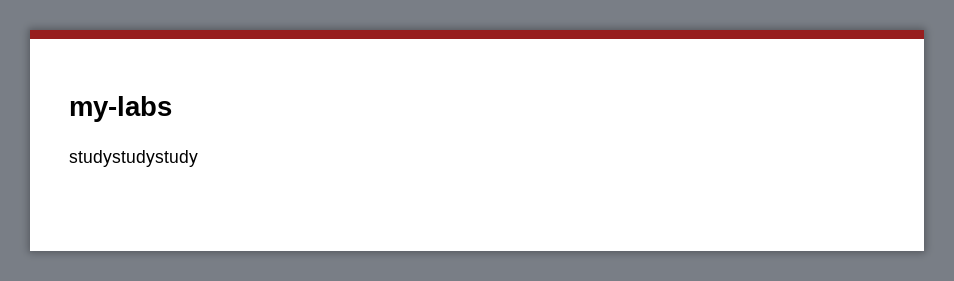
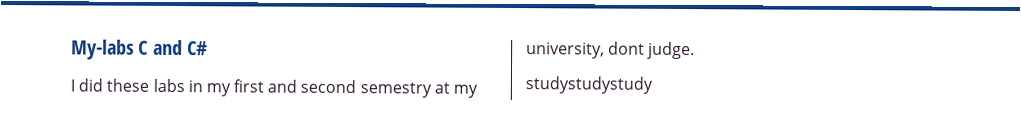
[69,96,172,122] my-labs -> [71,39,208,60] [70,78,479,98] [526,41,696,60] My-labs C and C# // I did these labs in my first and second semestry at my university, dont judge.

